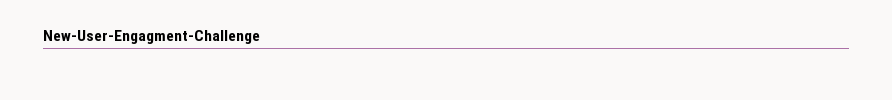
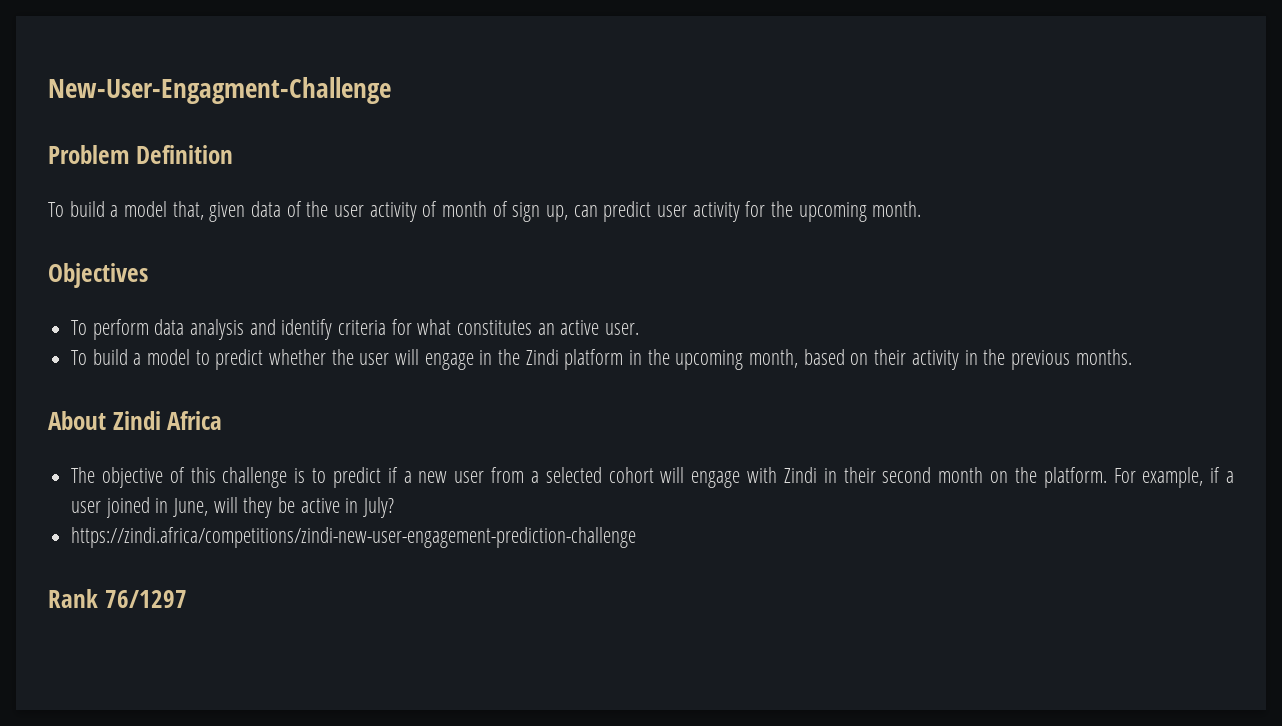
(260, 37) none -> [48,145,233,164] [48,201,922,222] [48,263,148,288] [71,319,640,340] [71,349,1132,370] [48,411,223,430] [71,467,1234,488] [71,497,395,518] [71,527,637,548] [48,589,187,608] // Problem Definition // To build a model that, given data of the user activity of month of sign up, can predict user activity for the upcoming month. // Objectives // To perform data analysis and identify criteria for what constitutes an active user. // To build a model to predict whether the user will engage in the Zindi platform in the upcoming month, based on their activity in the previous months. // About Zindi Africa // The objective of this challenge is to predict if a new user from a selected cohort will engage with Zindi in their second month on the platform. For example, if a user joined in June, will they be active in July? // https://zindi.africa/competitions/zindi-new-user-engagement-prediction-challenge // Rank 76/1297

